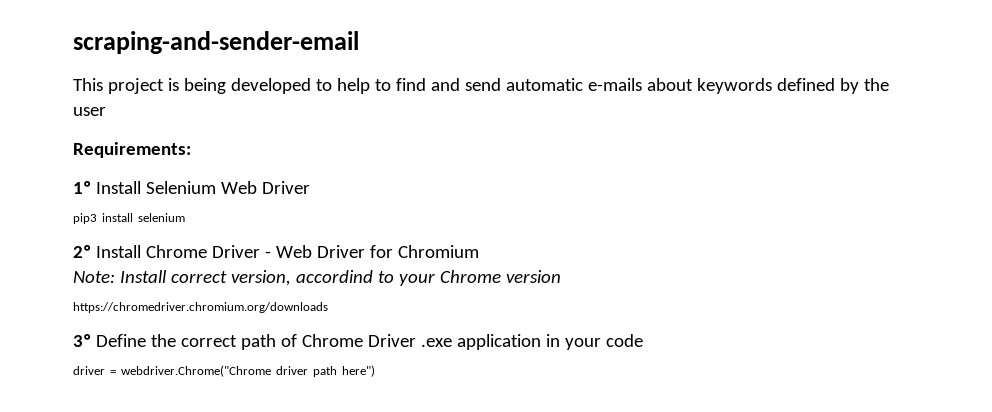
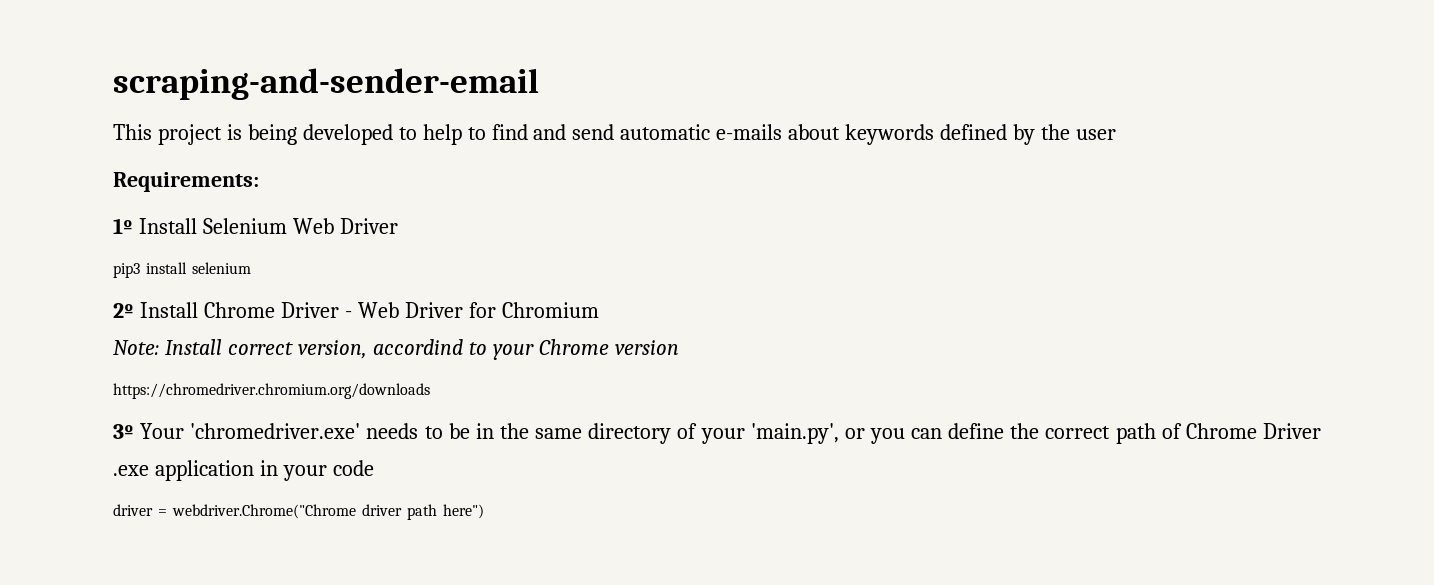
[95,334,146,347] Define -> [140,423,1005,444] Your 'chromedriver.exe' needs to be in the same directory of your 'main.py', or you can define

